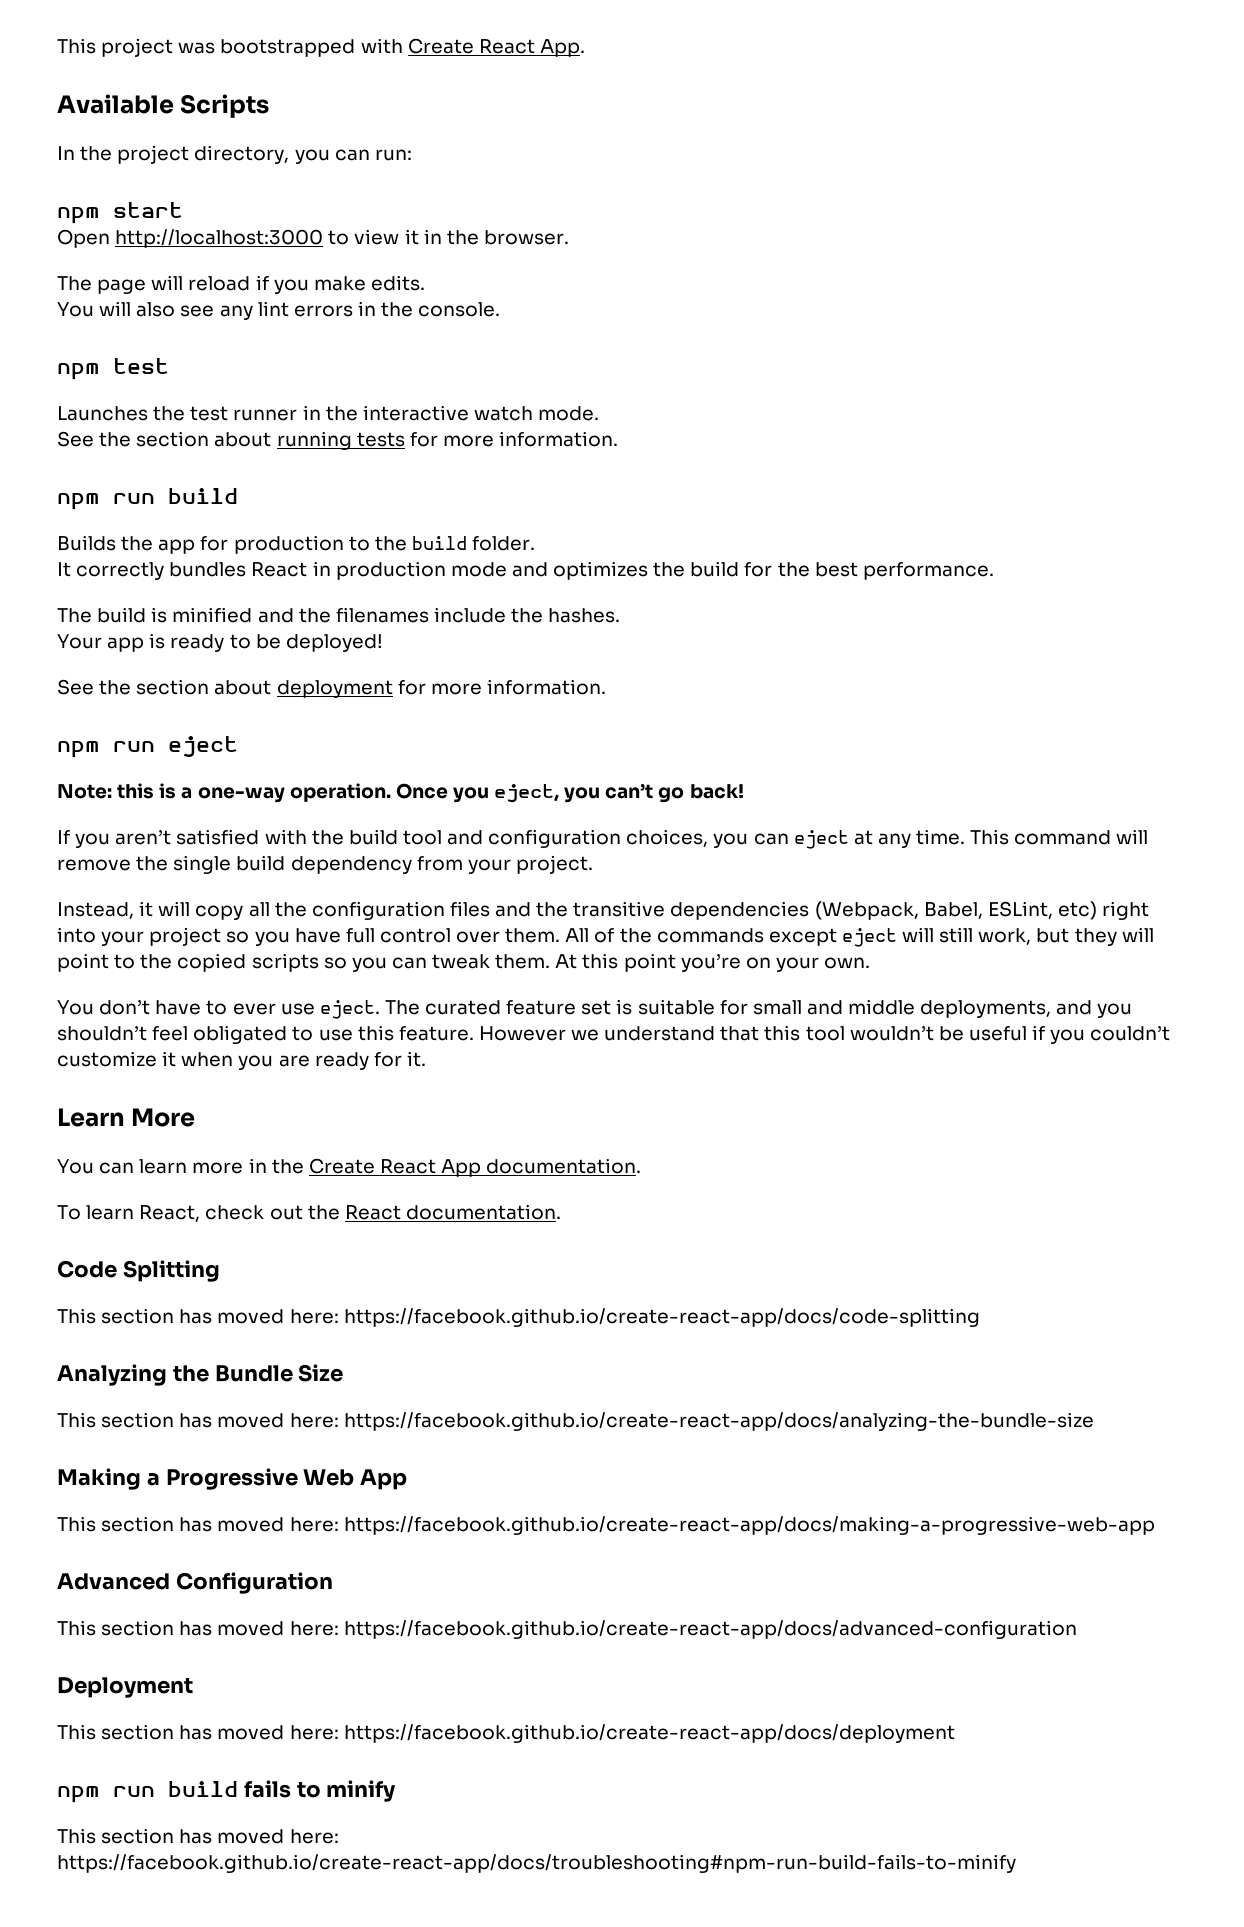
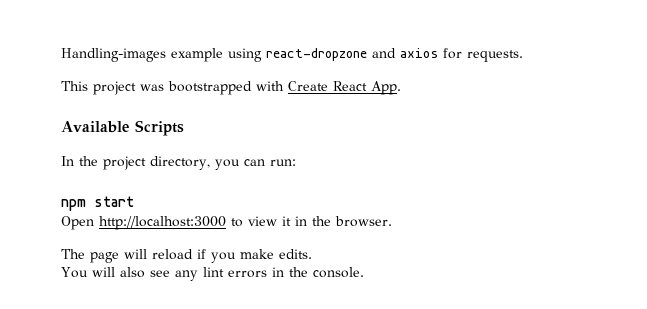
(57, 46) none -> [61,48,523,62] Handling-images example using react-dropzone and axios for requests. //
[57,358,169,380] [57,405,600,421] [57,431,619,450] [57,488,238,510] [57,535,536,554] [57,561,994,580] [57,607,621,623] [57,633,383,652] [57,679,606,698] [57,736,238,758] [57,783,744,803] [57,829,1149,849] [57,855,593,874] [57,901,1150,920] [57,927,1154,947] [57,953,871,972] [57,999,1133,1019] [57,1025,1171,1044] [57,1051,426,1070] [57,1108,196,1127] [57,1158,642,1177] [57,1204,561,1222] [57,1260,220,1282] [57,1308,980,1327] [57,1364,344,1386] [57,1412,1094,1431] [57,1468,408,1490] [57,1516,1155,1535] [57,1572,333,1594] [57,1620,1077,1639] [57,1677,193,1698] [57,1724,955,1743] [57,1780,397,1803] [57,1828,339,1844] [57,1854,1016,1873] // npm test // Launches the test runner in the interactive watch mode. // See the section about running tests for more information. // npm run build // Builds the app for production to the build folder. // It correctly bundles React in production mode and optimizes the build for the best performance. // The build is minified and the filenames include the hashes. // Your app is ready to be deployed! // See the section about deployment for more information. // npm run eject // Note: this is a one-way operation. Once you eject, you can’t go back! // If you aren’t satisfied with the build tool and configuration choices, you can eject at any time. This command will remove the single build dependency from your project. // Instead, it will copy all the configuration files and the transitive dependencies (Webpack, Babel, ESLint, etc) right into your project so you have full control over them. All of the commands except eject will still work, but they will point to the copied scripts so you can tweak them. At this point you’re on your own. // You don’t have to ever use eject. The curated feature set is suitable for small and middle deployments, and you shouldn’t feel obligated to use this feature. However we understand that this tool wouldn’t be useful if you couldn’t customize it when you are ready for it. // Learn More // You can learn more in the Create React App documentation. // To learn React, check out the React documentation. // Code Splitting // This section has moved here: https://facebook.github.io/create-react-app/docs/code-splitting // Analyzing the Bundle Size // This section has moved here: https://facebook.github.io/create-react-app/docs/analyzing-the-bundle-size // Making a Progressive Web App // This section has moved here: https://facebook.github.io/create-react-app/docs/making-a-progressive-web-app // Advanced Configuration // This section has moved here: https://facebook.github.io/create-react-app/docs/advanced-configuration // Deployment // This section has moved here: https://facebook.github.io/create-react-app/docs/deployment // npm run build fails to minify // This section has moved here: https://facebook.github.io/create-react-app/docs/troubleshooting#npm-run-build-fails-to-minify -> (364, 272) none

